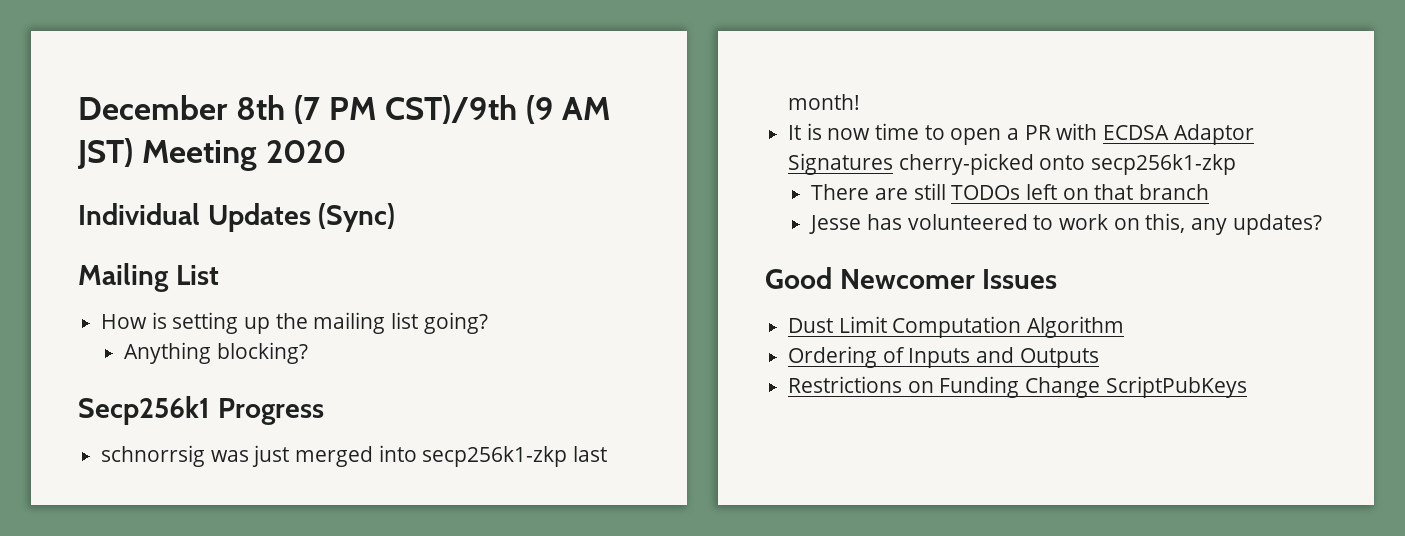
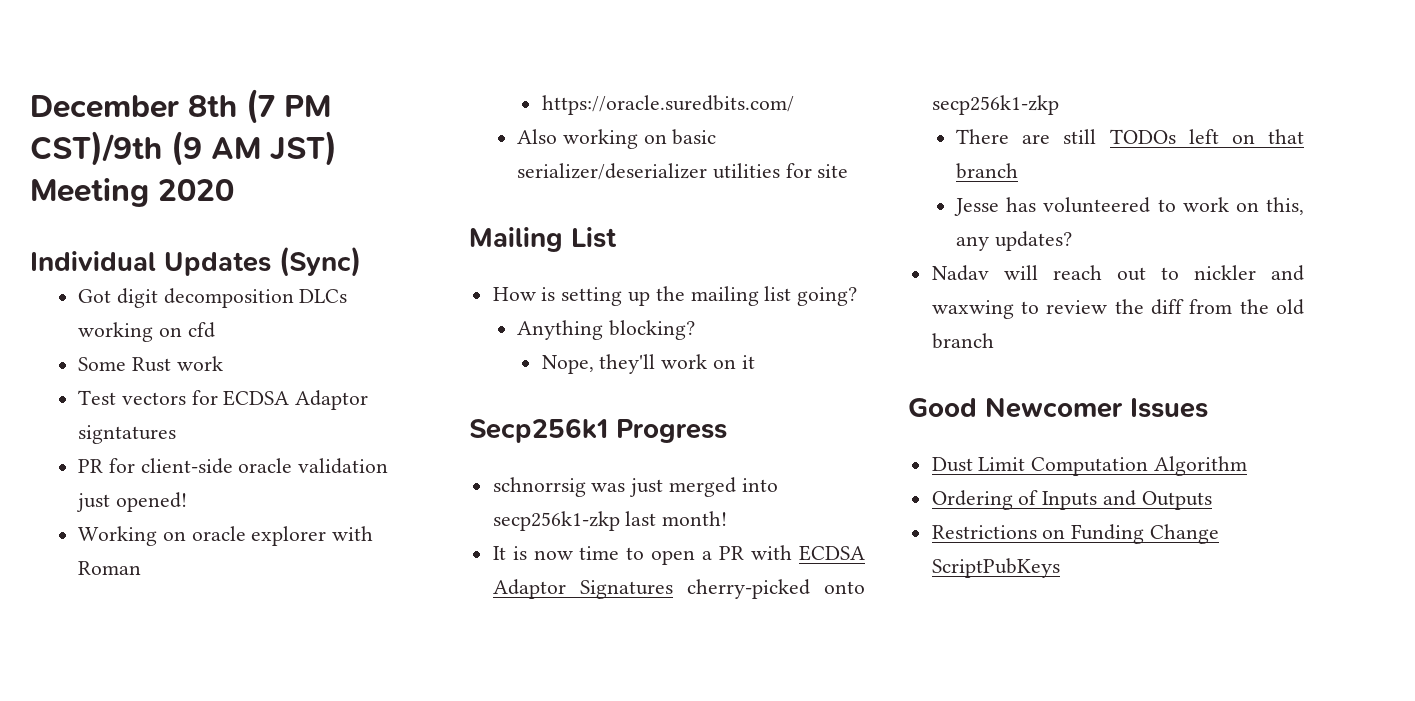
(396, 217) none -> [78,288,348,308] [78,322,215,342] [78,356,223,372] [78,390,369,410] [78,425,177,444] [78,458,389,474] [76,492,187,512] [78,526,374,546] [78,561,142,575] [541,95,794,115] [517,129,717,149] [517,163,849,180] // Got digit decomposition DLCs working on cfd // Some Rust work // Test vectors for ECDSA Adaptor signtatures // PR for client-side oracle validation just opened! // Working on oracle explorer with Roman // https://oracle.suredbits.com/ // Also working on basic serializer/deserializer utilities for site
(308, 353) none -> [541,354,755,374] // Nope, they'll work on it
(1322, 224) none -> [931,265,1304,281] [931,299,1304,319] [931,333,994,349] // Nadav will reach out to nickler and waxwing to review the diff from the old branch

